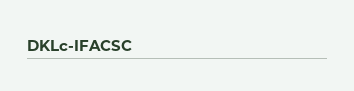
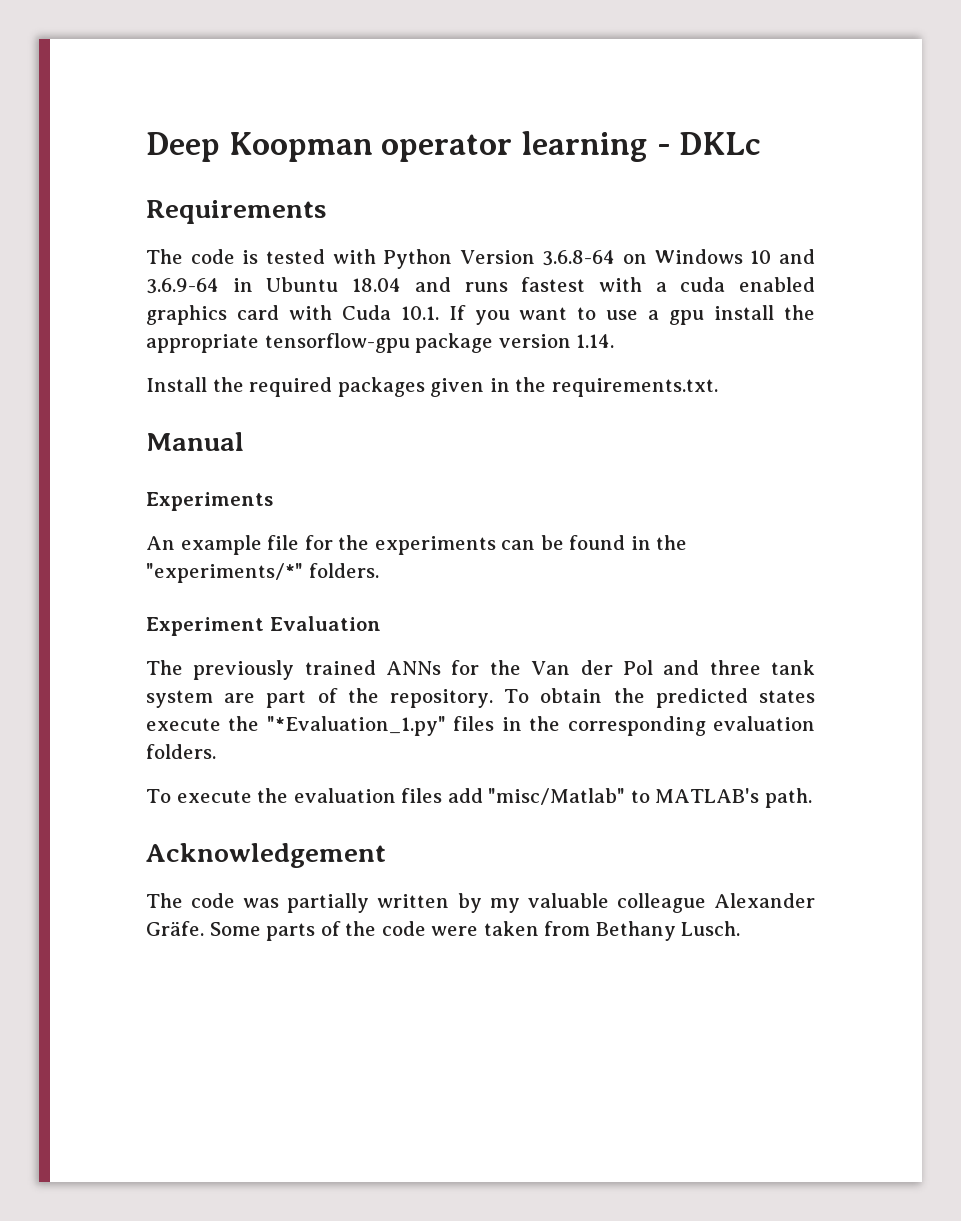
[27,40,132,51] DKLc-IFACSC -> [146,131,762,162] [146,200,326,224] [146,249,815,269] [146,277,815,294] [146,305,815,325] [146,333,615,353] [146,377,718,397] [146,432,244,451] [146,492,273,511] [146,535,688,555] [146,563,379,583] [146,616,381,636] [146,660,816,680] [146,688,815,708] [146,716,816,736] [146,744,216,759] [146,788,812,808] [146,843,386,868] [146,893,816,913] [146,921,741,941] Deep Koopman operator learning - DKLc // Requirements // The code is tested with Python Version 3.6.8-64 on Windows 10 and 3.6.9-64 in Ubuntu 18.04 and runs fastest with a cuda enabled graphics card with Cuda 10.1. If you want to use a gpu install the appropriate tensorflow-gpu package version 1.14. // Install the required packages given in the requirements.txt. // Manual // Experiments // An example file for the experiments can be found in the "experiments/*" folders. // Experiment Evaluation // The previously trained ANNs for the Van der Pol and three tank system are part of the repository. To obtain the predicted states execute the "*Evaluation_1.py" files in the corresponding evaluation folders. // To execute the evaluation files add "misc/Matlab" to MATLAB's path. // Acknowledgement // The code was partially written by my valuable colleague Alexander Gräfe. Some parts of the code were taken from Bethany Lusch.

